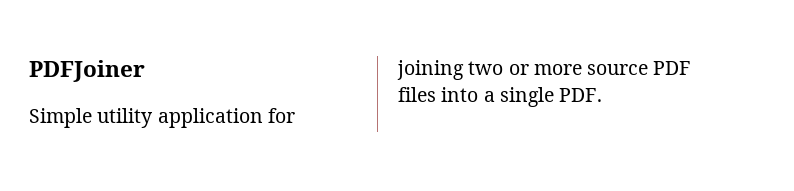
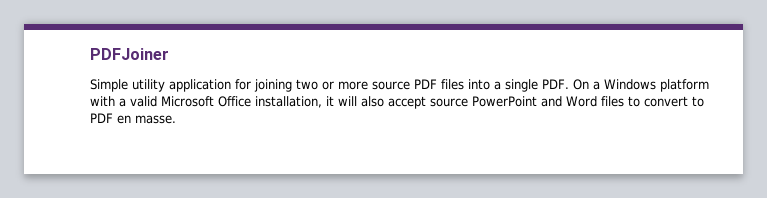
(603, 95) none -> [572,79,709,92] [90,96,704,109] [90,113,176,124] On a Windows platform with a valid Microsoft Office installation, it will also accept source PowerPoint and Word files to convert to PDF en masse.

